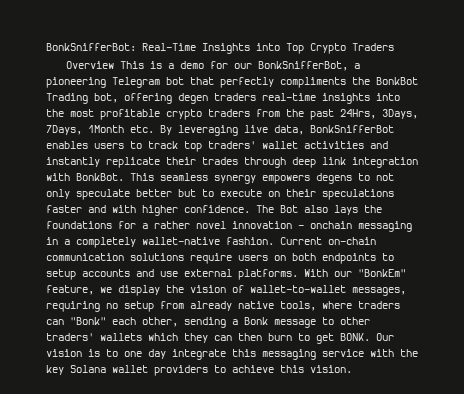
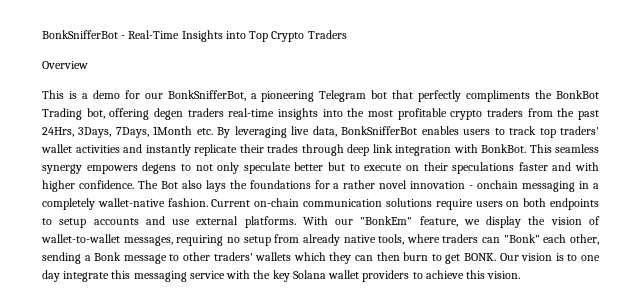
[46,43,136,51] BonkSnifferBot: -> [42,30,126,39] BonkSnifferBot -
(115, 65) none -> (88, 65) //

